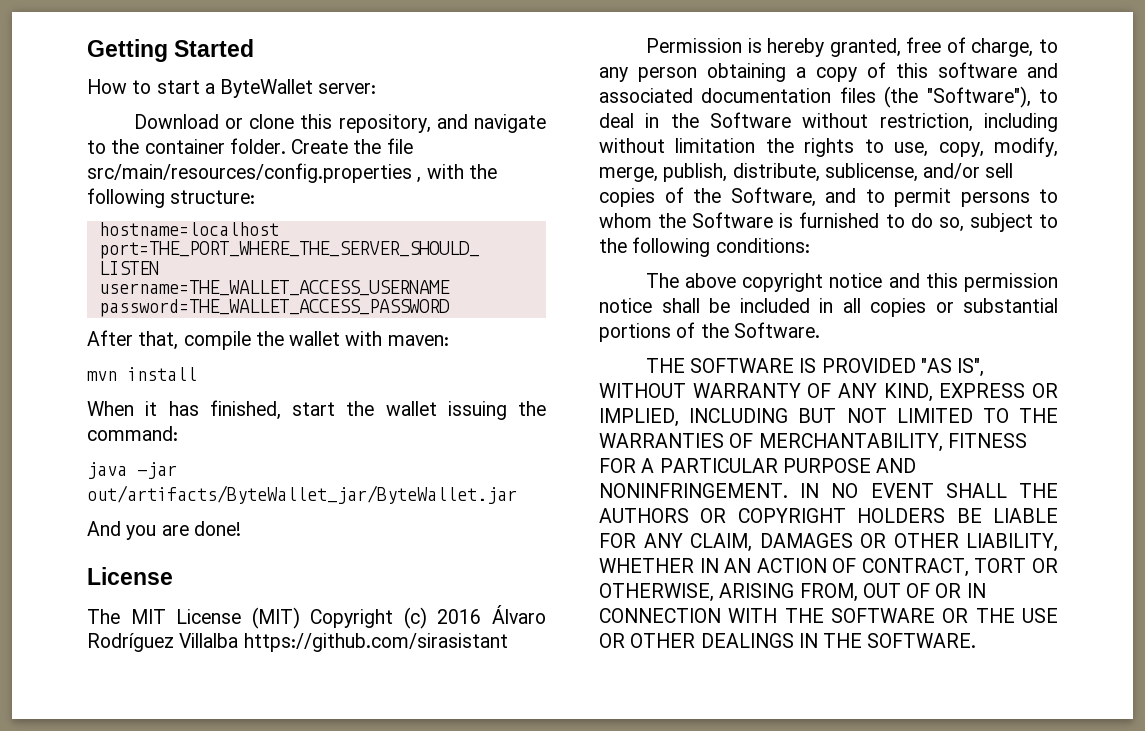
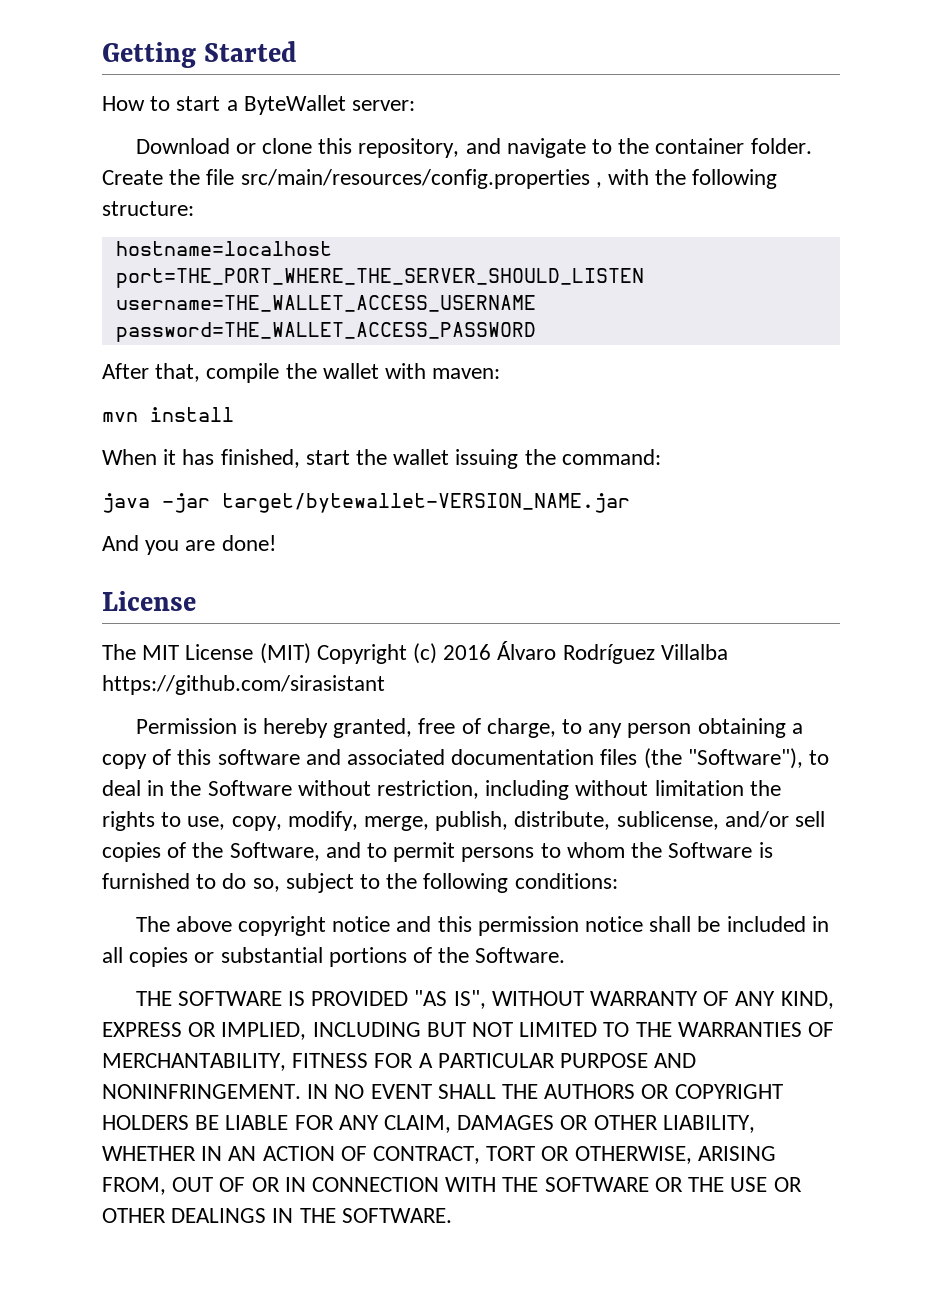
[87,485,517,504] out/artifacts/ByteWallet_jar/ByteWallet.jar -> [222,493,630,513] target/bytewallet-VERSION_NAME.jar

